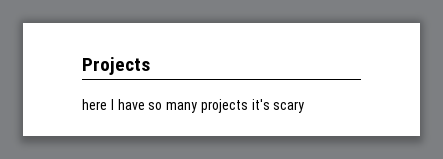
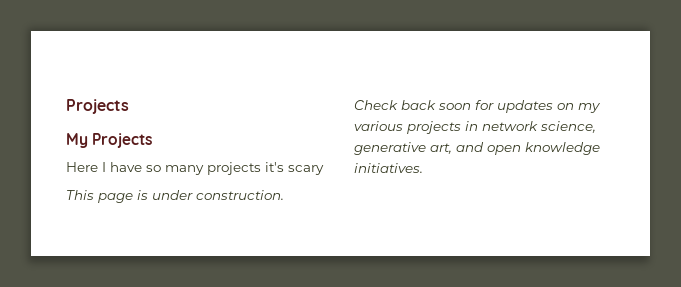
[82,57,150,75] [82,99,107,110] Projects // here -> [66,99,129,114] [66,133,153,148] [66,162,98,172] Projects // My Projects // Here
(305, 107) none -> [66,190,284,203] [354,100,601,113] [354,121,596,134] [354,142,600,155] [354,163,423,173] // This page is under construction. Check back soon for updates on my various projects in network science, generative art, and open knowledge initiatives.

